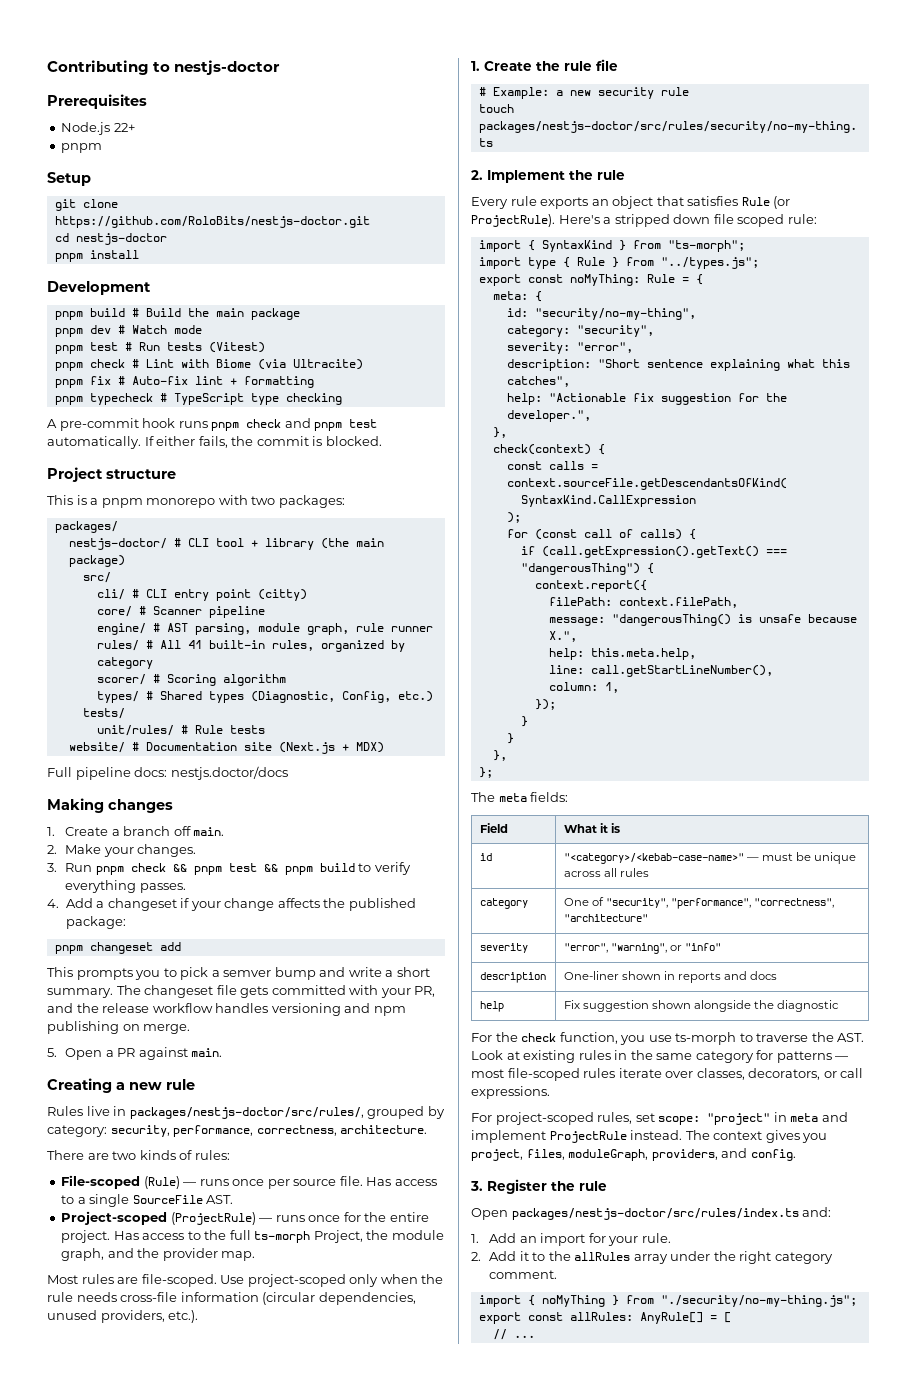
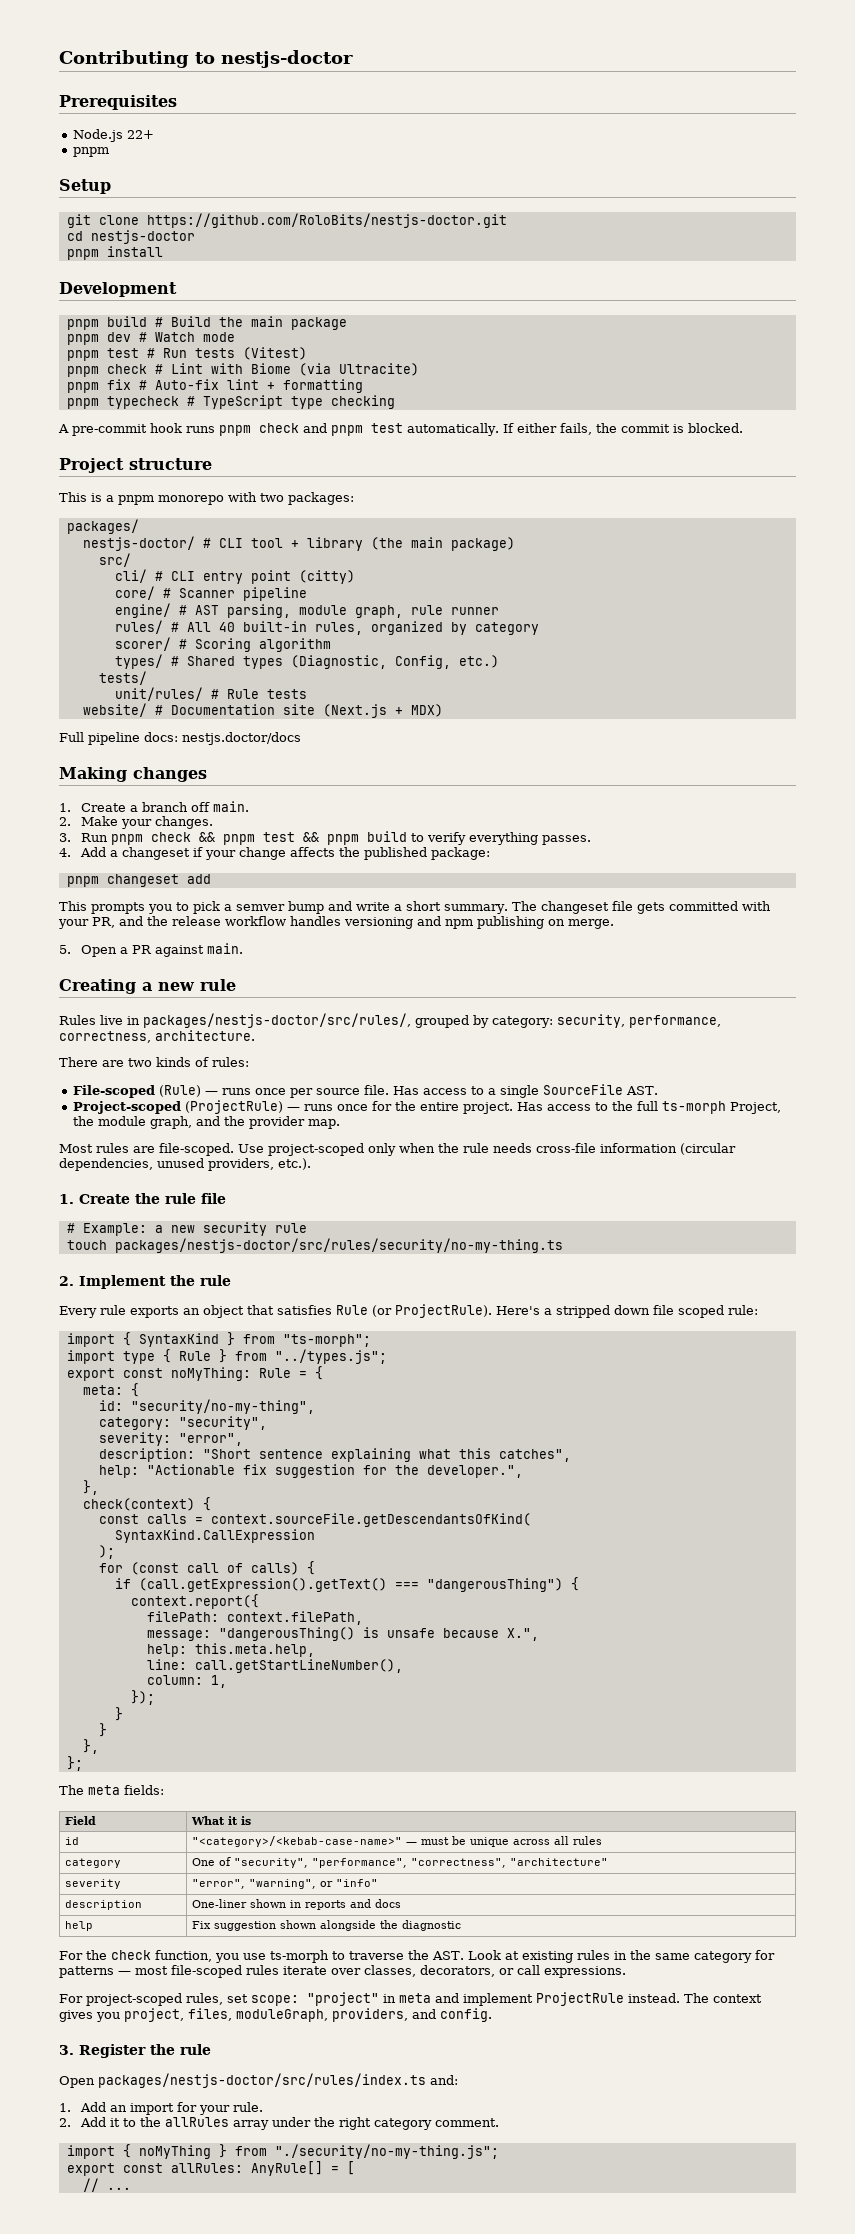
[187,640,202,649] 41 -> [218,622,235,632] 40

